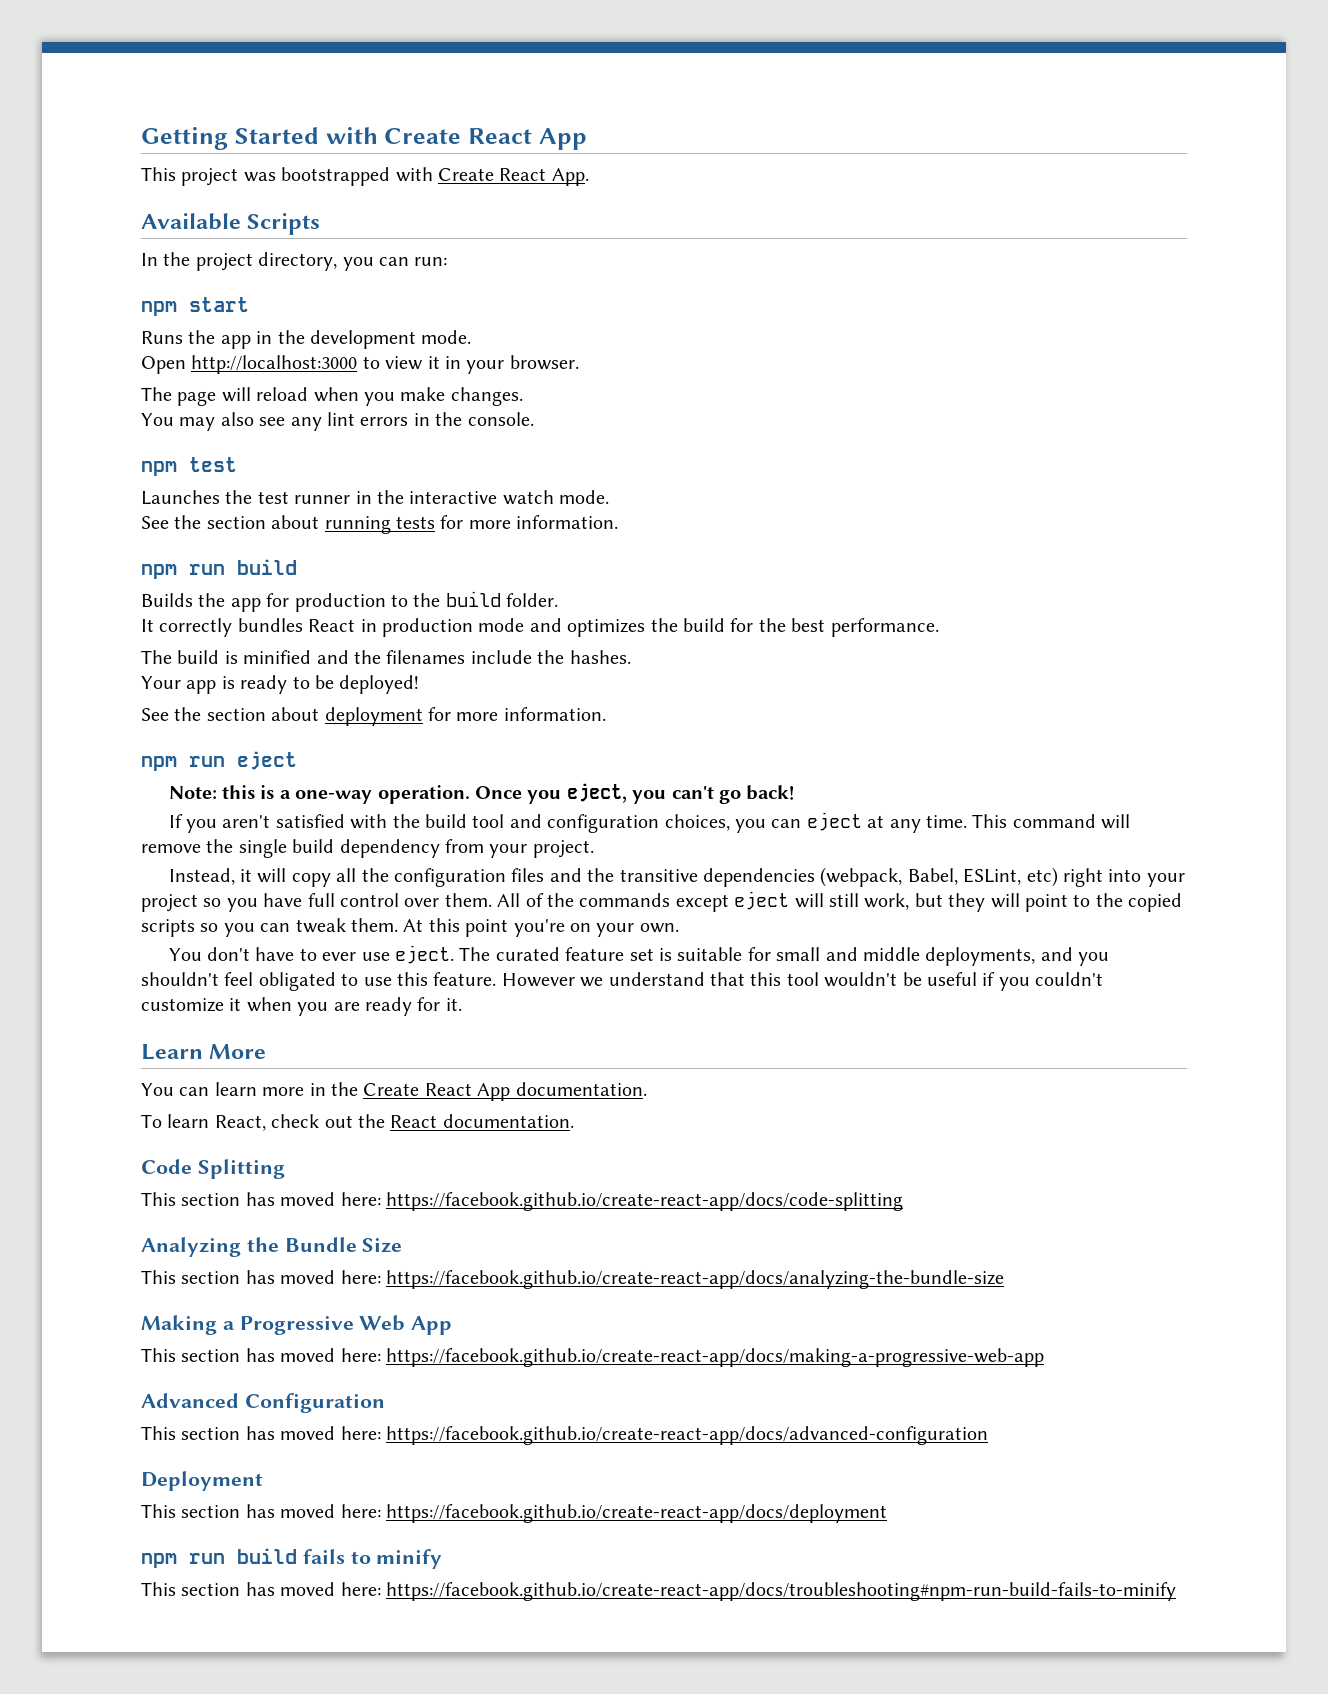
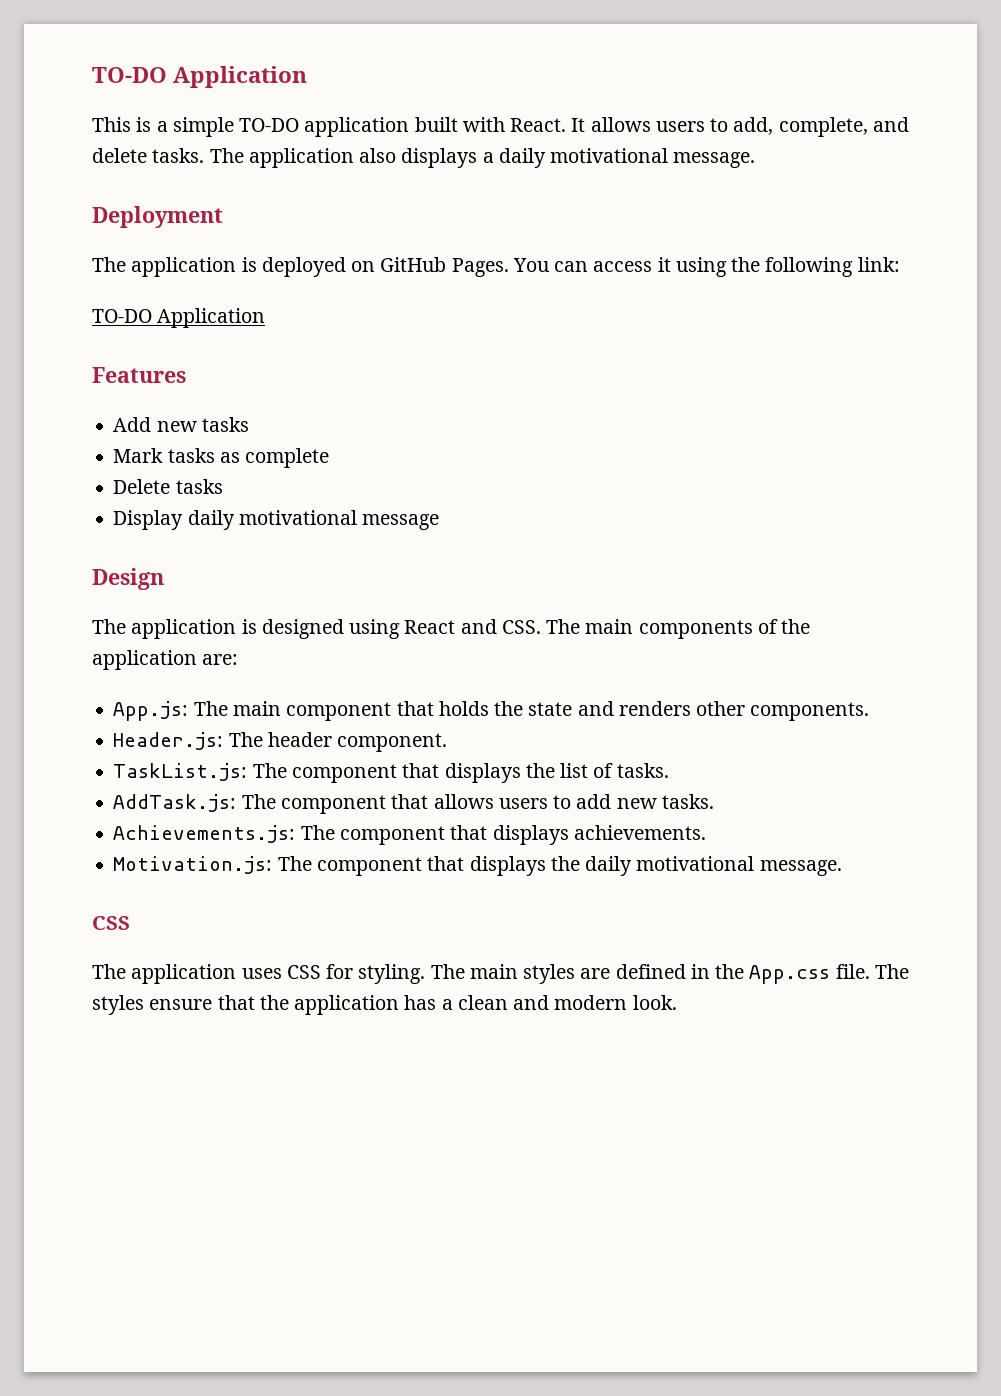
[141,127,587,150] [141,167,589,186] [141,213,321,235] [141,252,448,271] [141,297,249,316] [141,330,472,349] [141,355,579,374] [141,387,523,406] [141,412,534,431] [141,457,237,476] [141,490,610,505] [141,515,619,534] [141,559,297,579] [141,591,559,612] [141,618,939,637] [141,650,631,664] [141,675,420,694] [141,707,606,726] [141,751,297,771] [168,783,795,804] [168,812,1131,833] [141,839,594,858] [168,867,1185,887] [141,891,1183,912] [141,918,679,937] [168,945,1110,966] [141,972,1104,991] [141,997,462,1016] [141,1044,267,1060] [141,1082,647,1101] [141,1114,574,1131] [141,1159,285,1179] [141,1192,903,1211] [141,1237,403,1257] [141,1270,1004,1289] [141,1315,453,1335] [141,1348,1044,1367] [141,1393,385,1413] [141,1426,988,1445] [141,1471,263,1491] [141,1504,887,1523] [141,1548,443,1569] [141,1582,1176,1601] Getting Started with Create React App // This project was bootstrapped with Create React App. // Available Scripts // In the project directory, you can run: // npm start // Runs the app in the development mode. // Open http://localhost:3000 to view it in your browser. // The page will reload when you make changes. // You may also see any lint errors in the console. // npm test // Launches the test runner in the interactive watch mode. // See the section about running tests for more information. // npm run build // Builds the app for production to the build folder. // It correctly bundles React in production mode and optimizes the build for the best performance. // The build is minified and the filenames include the hashes. // Your app is ready to be deployed! // See the section about deployment for more information. // npm run eject // Note: this is a one-way operation. Once you eject, you can't go back! // If you aren't satisfied with the build tool and configuration choices, you can eject at any time. This command will remove the single build dependency from your project. // Instead, it will copy all the configuration files and the transitive dependencies (webpack, Babel, ESLint, etc) right into your project so you have full control over them. All of the commands except eject will still work, but they will point to the copied scripts so you can tweak them. At this point you're on your own. // You don't have to ever use eject. The curated feature set is suitable for small and middle deployments, and you shouldn't feel obligated to use this feature. However we understand that this tool wouldn't be useful if you couldn't customize it when you are ready for it. // Learn More // You can learn more in the Create React App documentation. // To learn React, check out the React documentation. // Code Splitting // This section has moved here: https://facebook.github.io/create-react-app/docs/code-splitting // Analyzing the Bundle Size // This section has moved here: https://facebook.github.io/create-react-app/docs/analyzing-the-bundle-size // Making a Progressive Web App // This section has moved here: https://facebook.github.io/create-react-app/docs/making-a-progressive-web-app // Advanced Configuration // This section has moved here: https://facebook.github.io/create-react-app/docs/advanced-configuration // Deployment // This section has moved here: https://facebook.github.io/create-react-app/docs/deployment // npm run build fails to minify // This section has moved here: https://facebook.github.io/create-react-app/docs/troubleshooting#npm-run-build-fails-to-minify -> [92,66,308,88] [92,117,909,137] [92,148,756,168] [92,206,223,228] [92,257,900,277] [92,308,266,328] [92,367,186,383] [113,417,249,432] [113,448,330,468] [113,479,223,494] [113,510,440,530] [92,568,164,590] [92,619,811,639] [92,650,239,670] [113,701,870,721] [113,732,448,752] [113,763,669,783] [113,794,714,814] [113,825,706,845] [113,856,842,876] [92,916,130,930] [92,964,909,984] [92,995,677,1015] TO-DO Application // This is a simple TO-DO application built with React. It allows users to add, complete, and delete tasks. The application also displays a daily motivational message. // Deployment // The application is deployed on GitHub Pages. You can access it using the following link: // TO-DO Application // Features // Add new tasks // Mark tasks as complete // Delete tasks // Display daily motivational message // Design // The application is designed using React and CSS. The main components of the application are: // App.js: The main component that holds the state and renders other components. // Header.js: The header component. // TaskList.js: The component that displays the list of tasks. // AddTask.js: The component that allows users to add new tasks. // Achievements.js: The component that displays achievements. // Motivation.js: The component that displays the daily motivational message. // CSS // The application uses CSS for styling. The main styles are defined in the App.css file. The styles ensure that the application has a clean and modern look.

